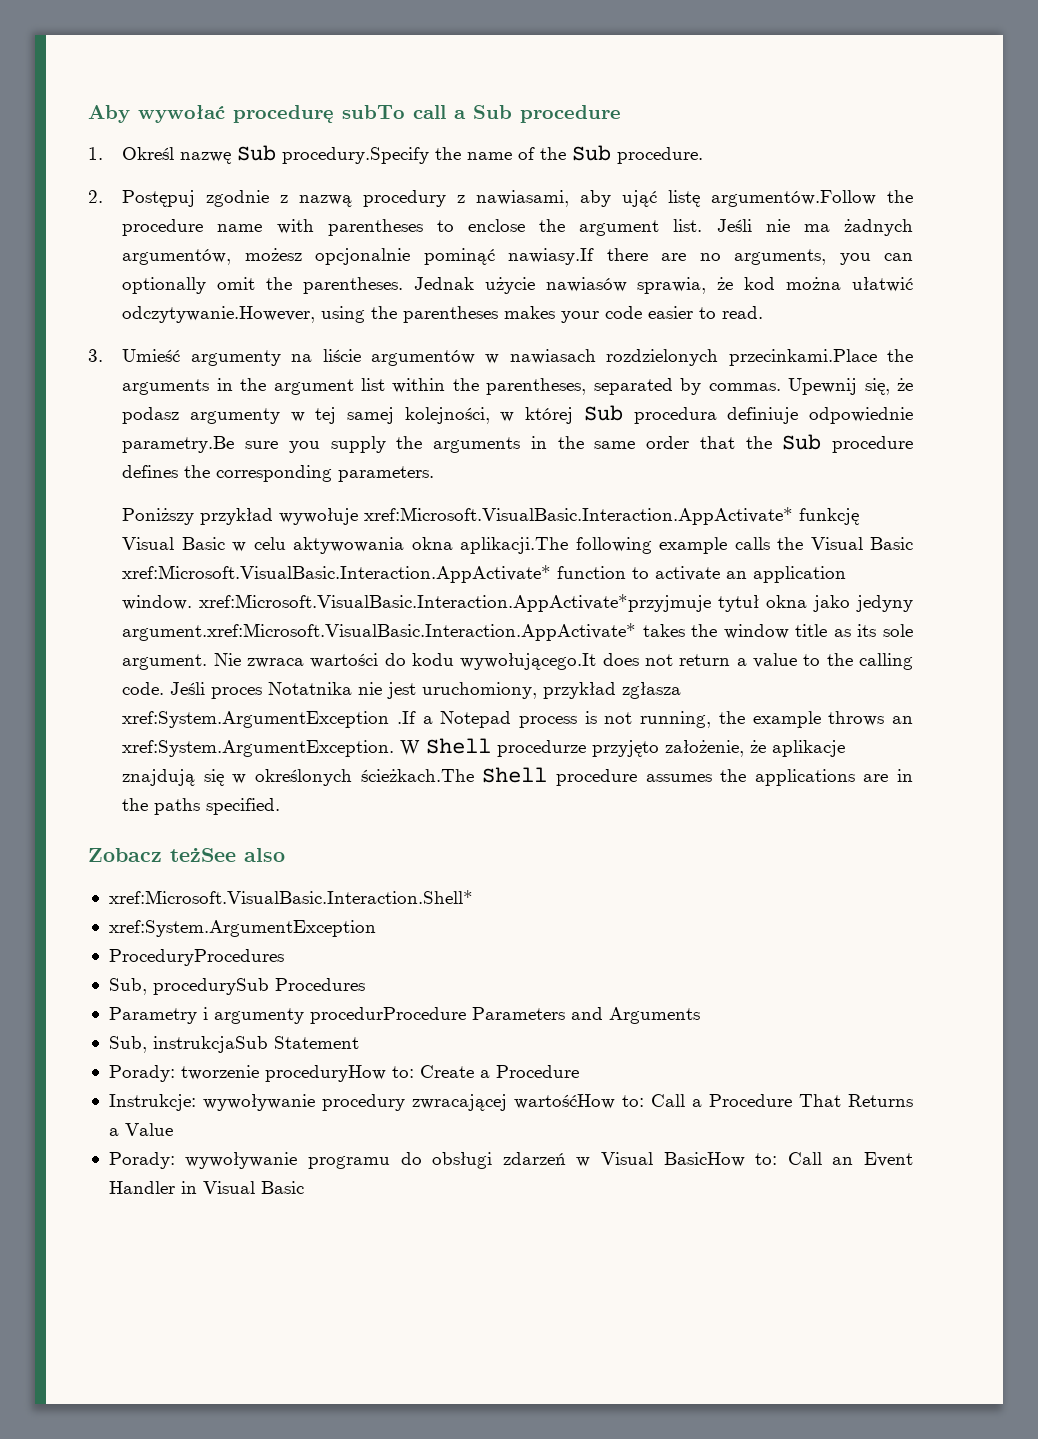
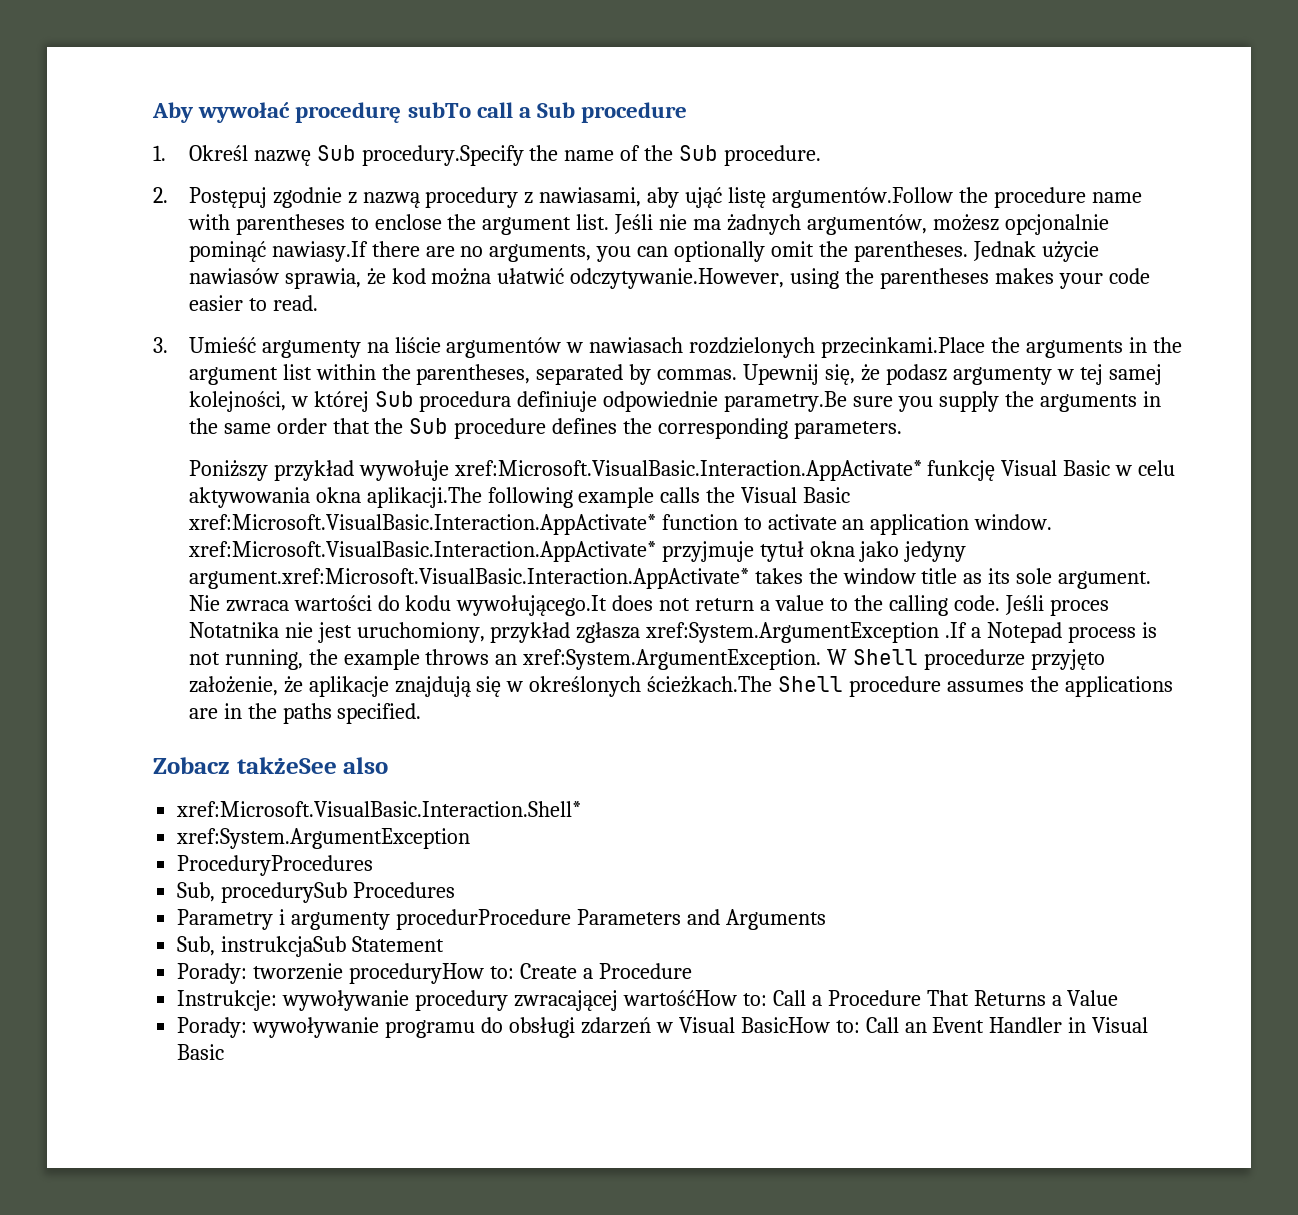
[199,594,712,612] xref:Microsoft.VisualBasic.Interaction.AppActivate*przyjmuje -> [187,541,754,562] xref:Microsoft.VisualBasic.Interaction.AppActivate* przyjmuje
[170,848,236,862] teżSee -> [236,757,337,774] takżeSee

